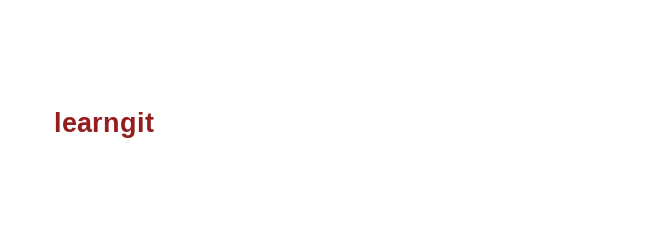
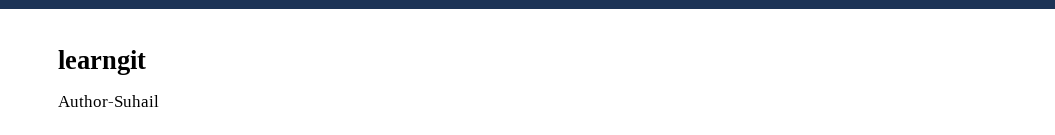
(154, 125) none -> [58,95,159,107] // Author-Suhail

